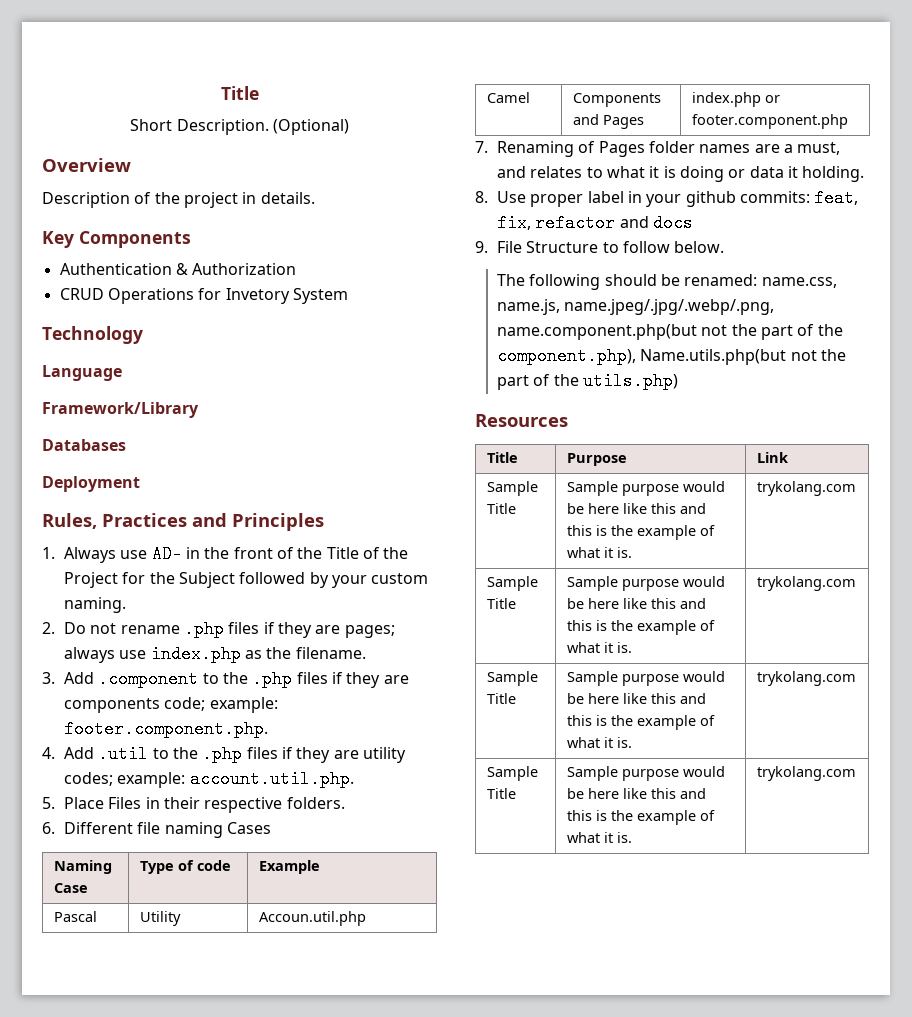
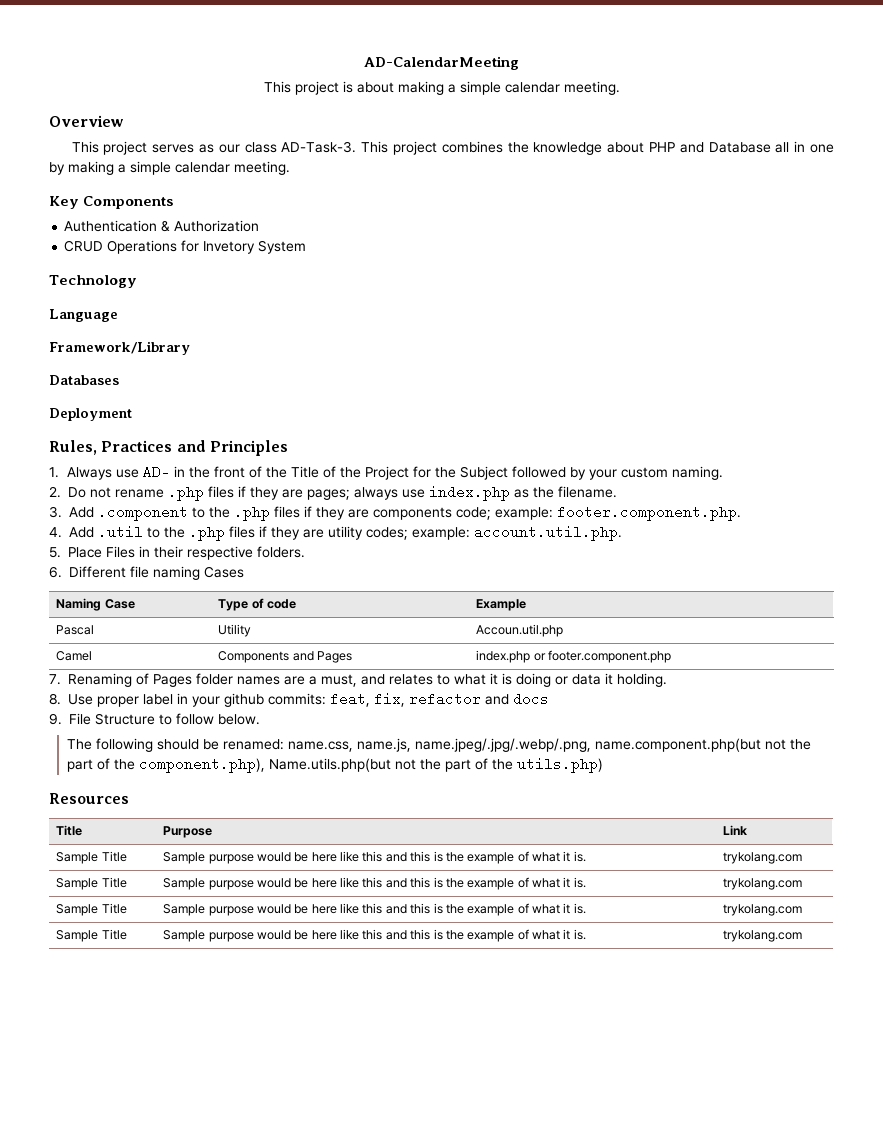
[220,86,259,100] [130,119,349,135] [42,158,131,172] [42,192,315,208] Title // Short Description. (Optional) // Overview // Description of the project in details. -> [364,56,519,70] [263,81,620,95] [49,115,124,127] [71,141,834,155] [49,161,290,175] AD-CalendarMeeting // This project is about making a simple calendar meeting. // Overview // This project serves as our class AD-Task-3. This project combines the knowledge about PHP and Database all in one by making a simple calendar meeting.

